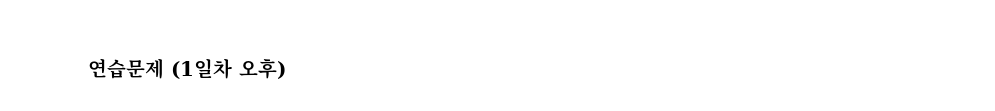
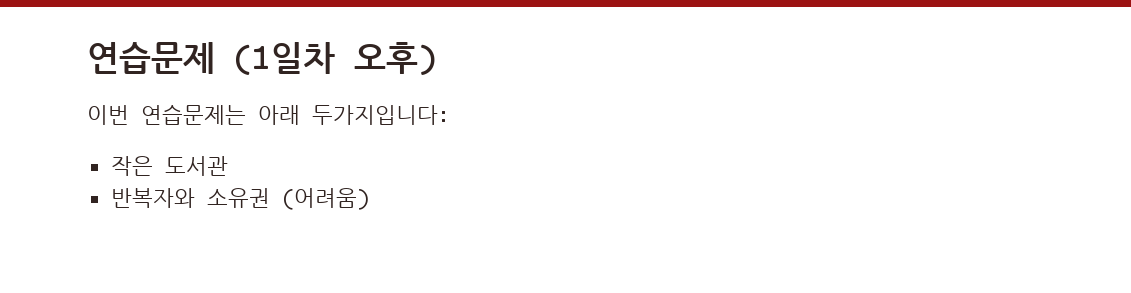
(286, 69) none -> [87,104,449,125] [110,156,228,176] [110,188,370,210] // 이번 연습문제는 아래 두가지입니다: // 작은 도서관 // 반복자와 소유권 (어려움)

